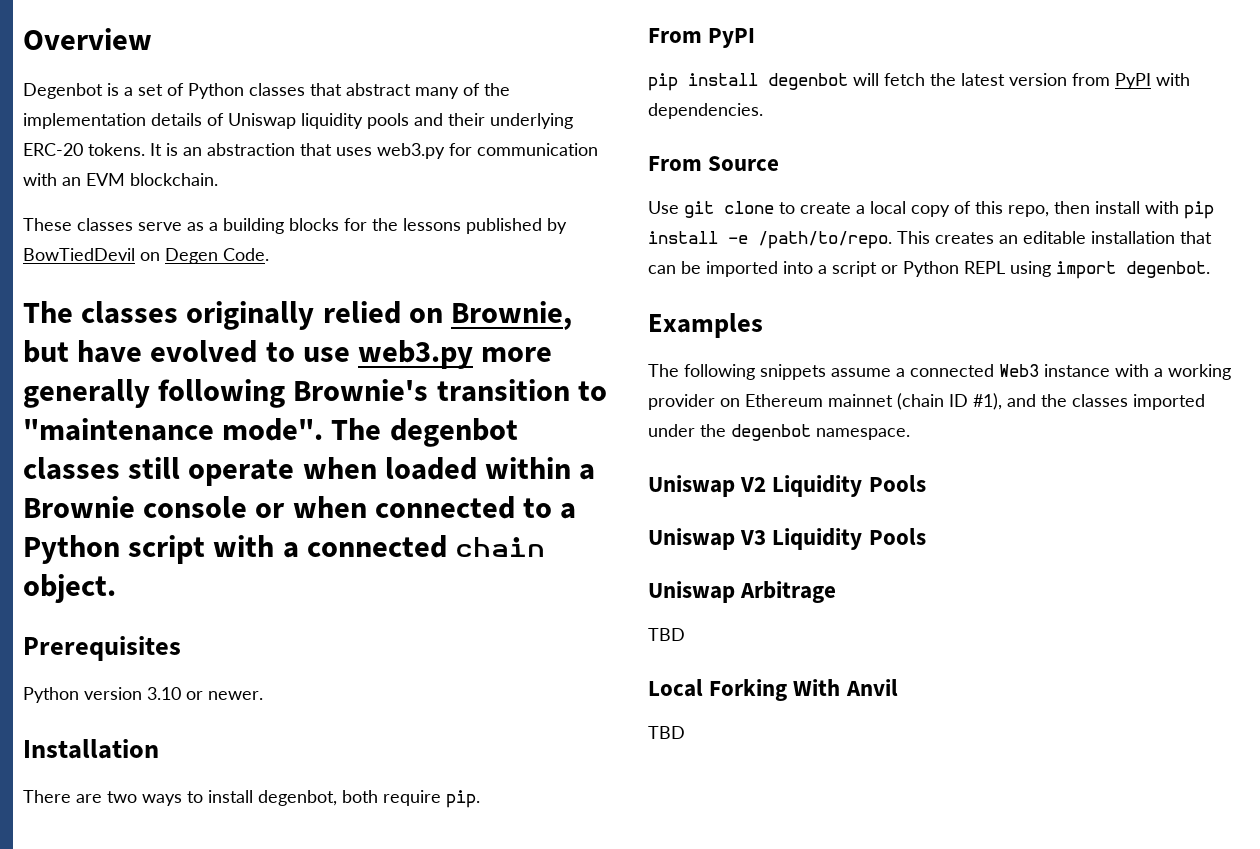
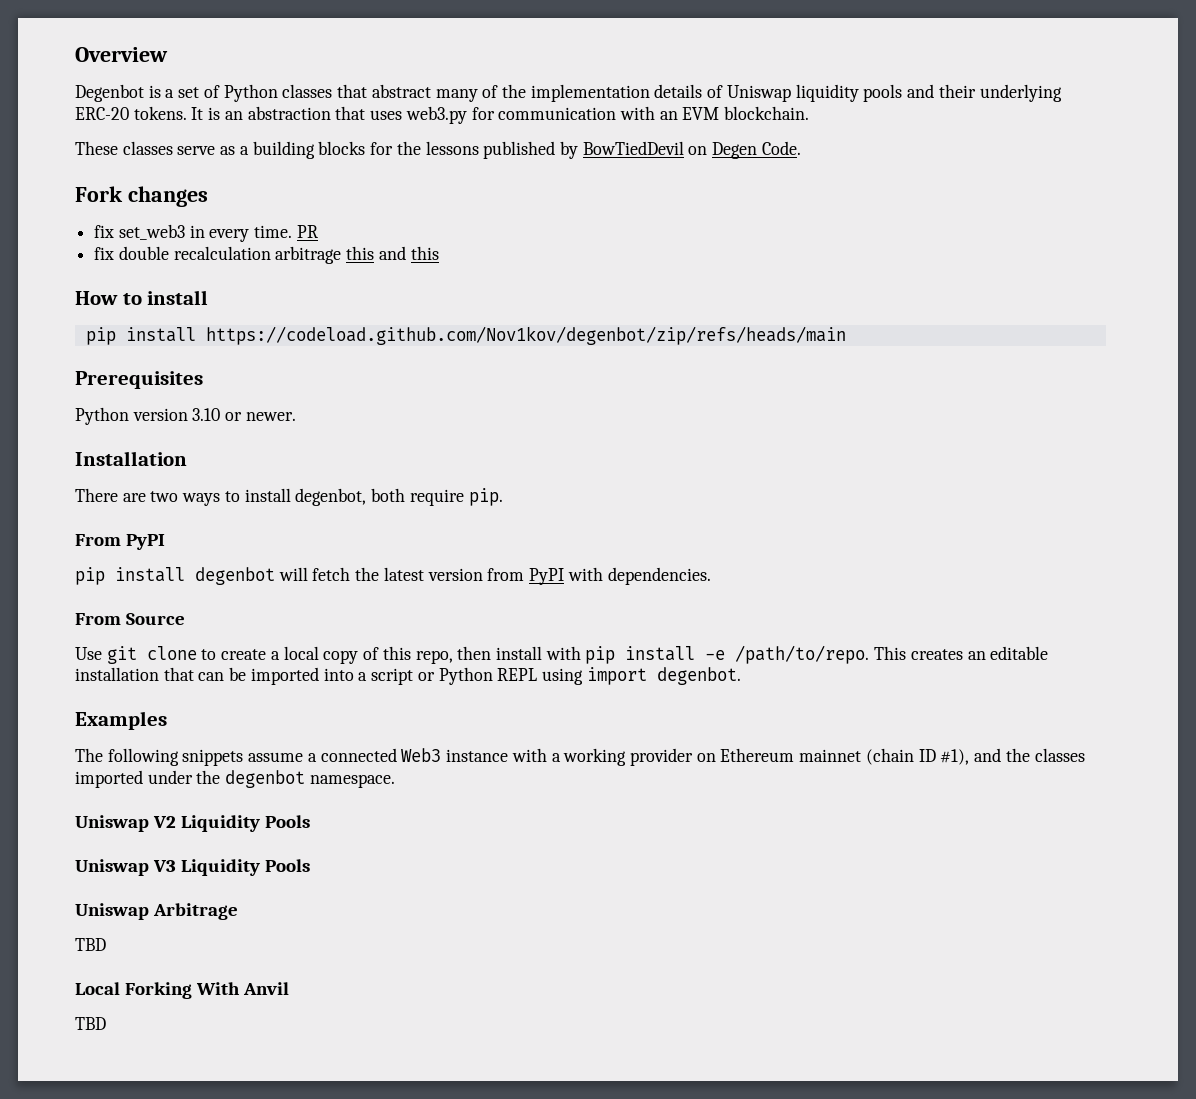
[23,301,573,330] [23,340,553,369] [23,379,607,408] [23,418,518,447] [23,457,596,486] [23,496,577,519] [23,535,546,564] [23,574,116,603] The classes originally relied on Brownie, but have evolved to use web3.py more generally following Brownie's transition to "maintenance mode". The degenbot classes still operate when loaded within a Brownie console or when connected to a Python script with a connected chain object. -> [75,186,208,207] [94,224,318,242] [94,246,439,264] [75,290,209,305] [85,326,846,345] Fork changes // fix set_web3 in every time. PR // fix double recalculation arbitrage this and this // How to install // pip install https://codeload.github.com/Nov1kov/degenbot/zip/refs/heads/main

